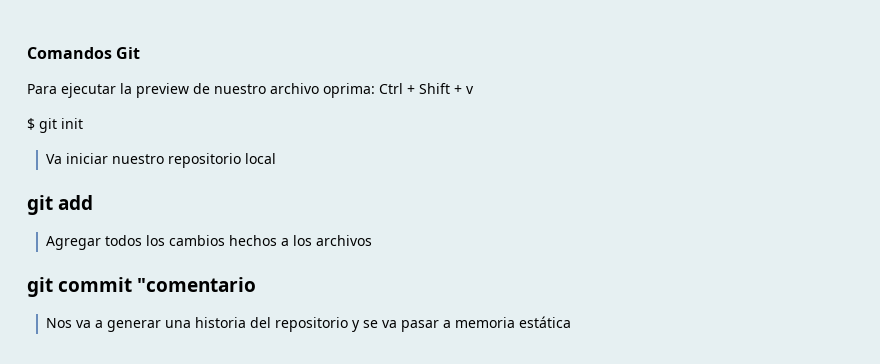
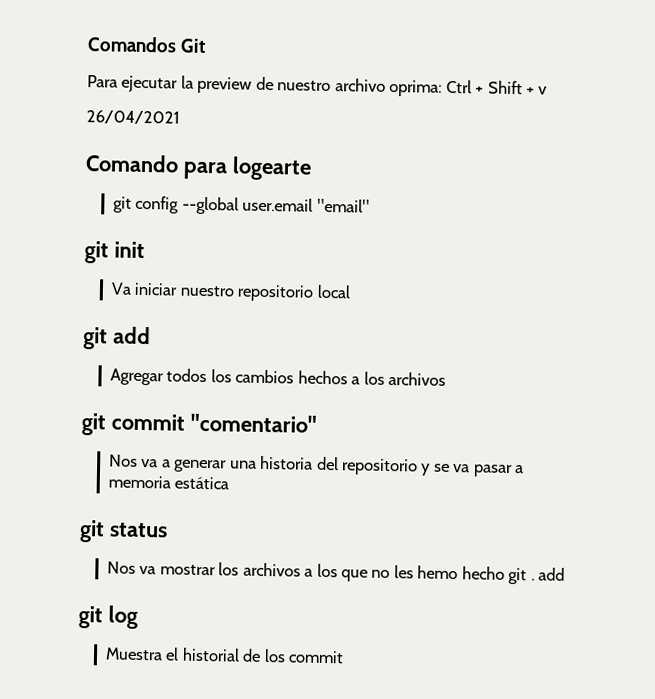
[27,118,35,130] $ -> [86,110,180,125] [85,154,312,181] [112,195,370,215] 26/04/2021 // Comando para logearte // git config --global user.email "email" //
[137,277,257,292] "comentario -> [189,413,317,433] "comentario"
(571, 322) none -> [79,520,168,543] [106,561,566,585] [78,605,138,629] [104,647,345,664] // git status // Nos va mostrar los archivos a los que no les hemo hecho git . add // git log // Muestra el historial de los commit

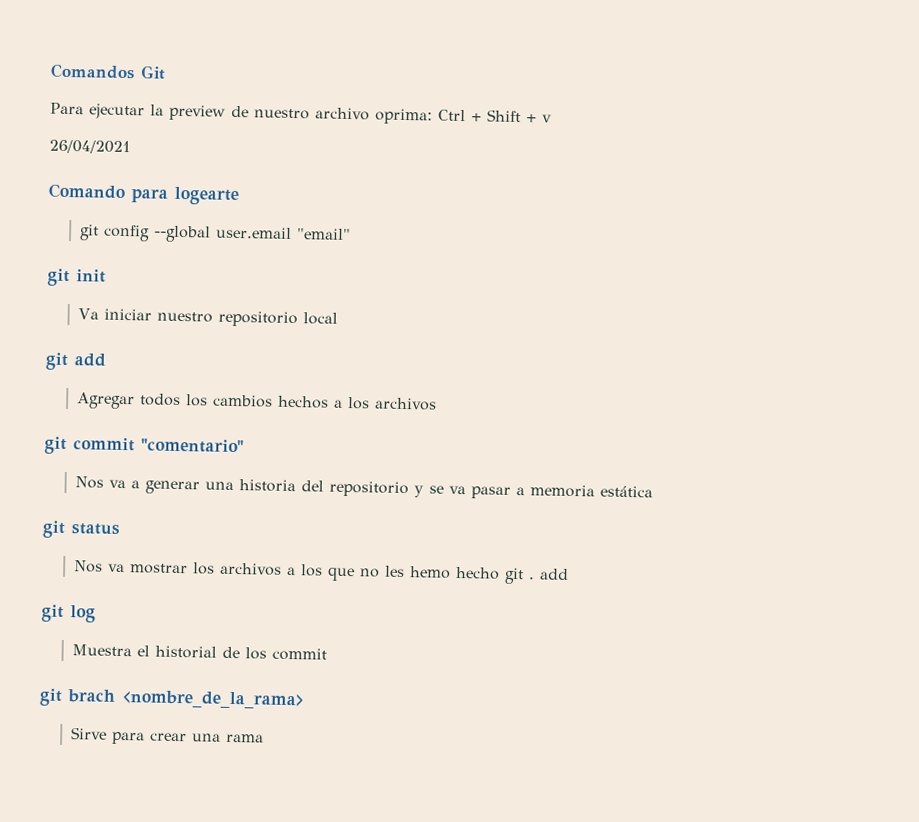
(345, 657) none -> [39,688,305,710] [70,727,264,745] // git brach <nombre_de_la_rama> // Sirve para crear una rama

